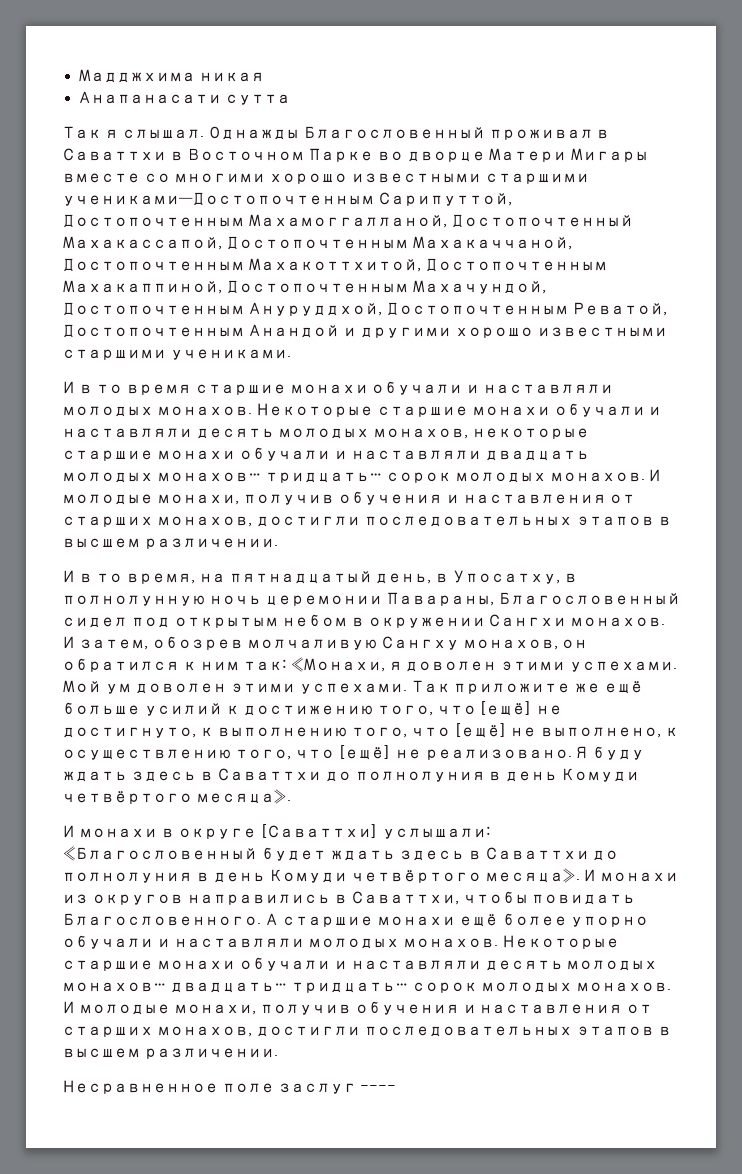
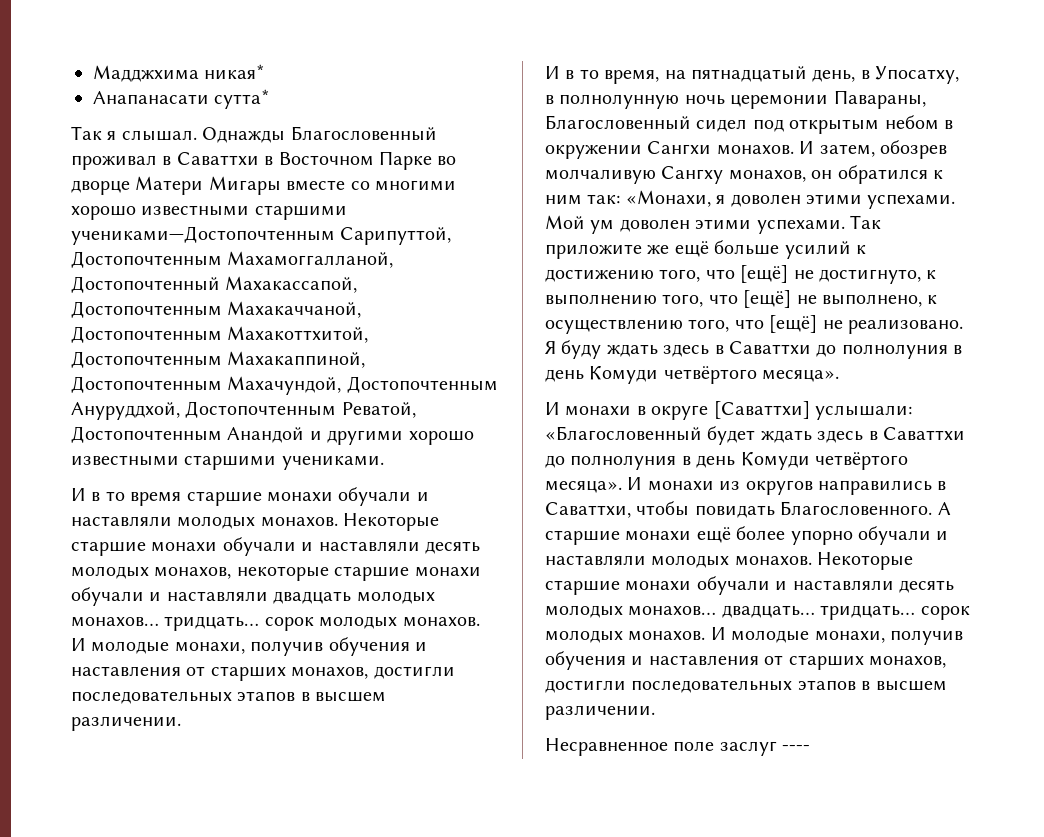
[198,72,264,82] никая -> [204,64,266,79] никая*
[224,94,290,105] сутта -> [214,89,271,109] сутта*

